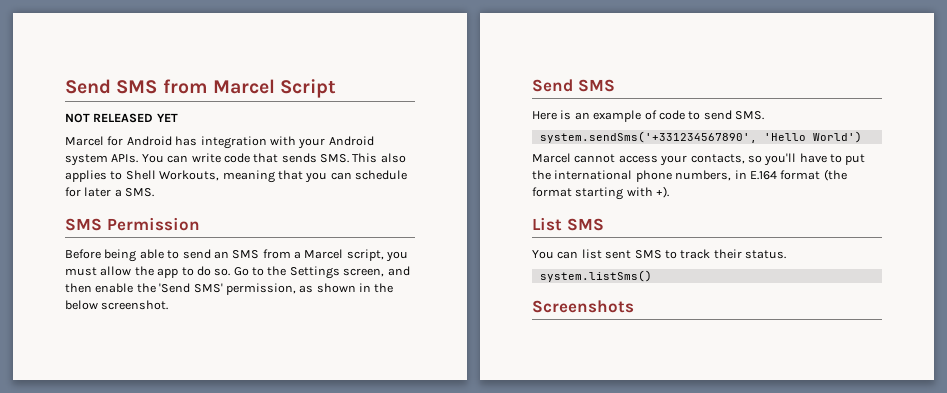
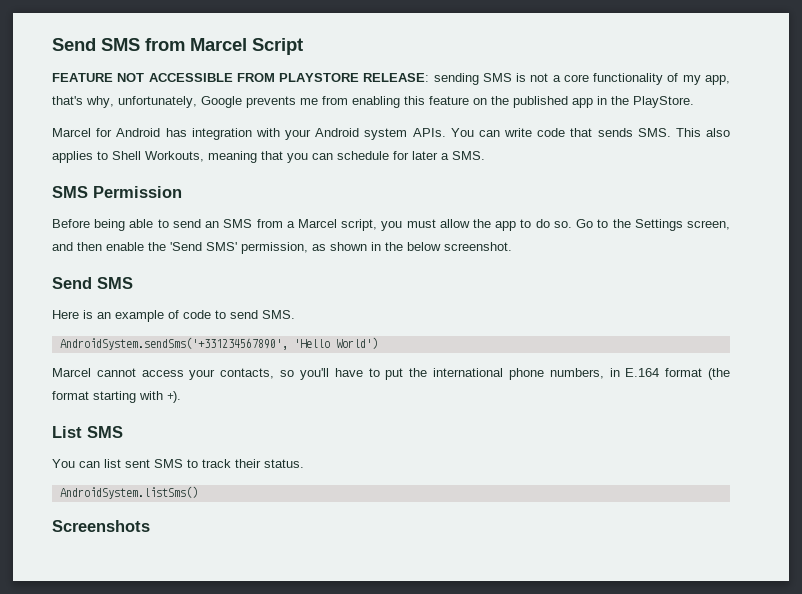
[65,113,178,123] NOT RELEASED YET -> [52,73,730,85] [52,96,694,108] FEATURE NOT ACCESSIBLE FROM PLAYSTORE RELEASE: sending SMS is not a core functionality of my app, that's why, unfortunately, Google prevents me from enabling this feature on the published app in the PlayStore.
[539,131,757,143] system.sendSms('+331234567890', -> [59,337,288,350] AndroidSystem.sendSms('+331234567890',
[539,270,652,282] system.listSms() -> [59,486,198,499] AndroidSystem.listSms()

